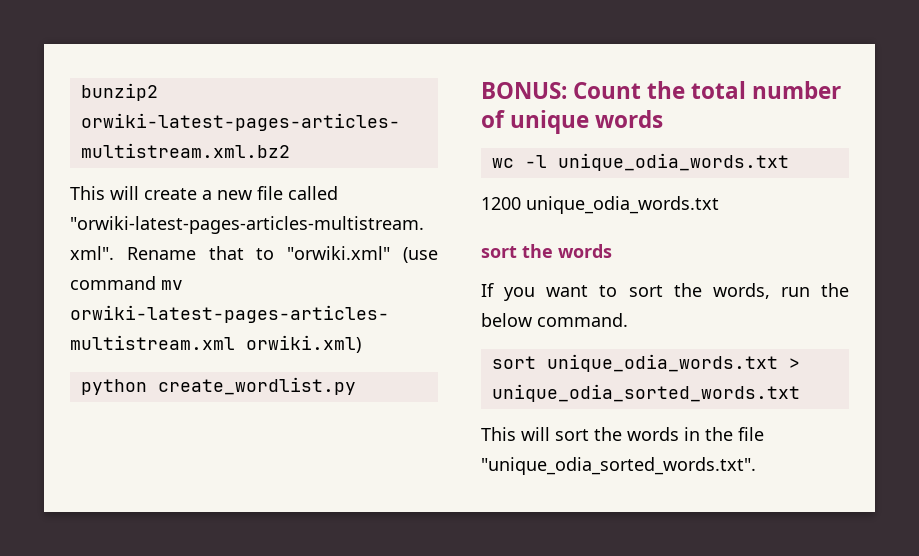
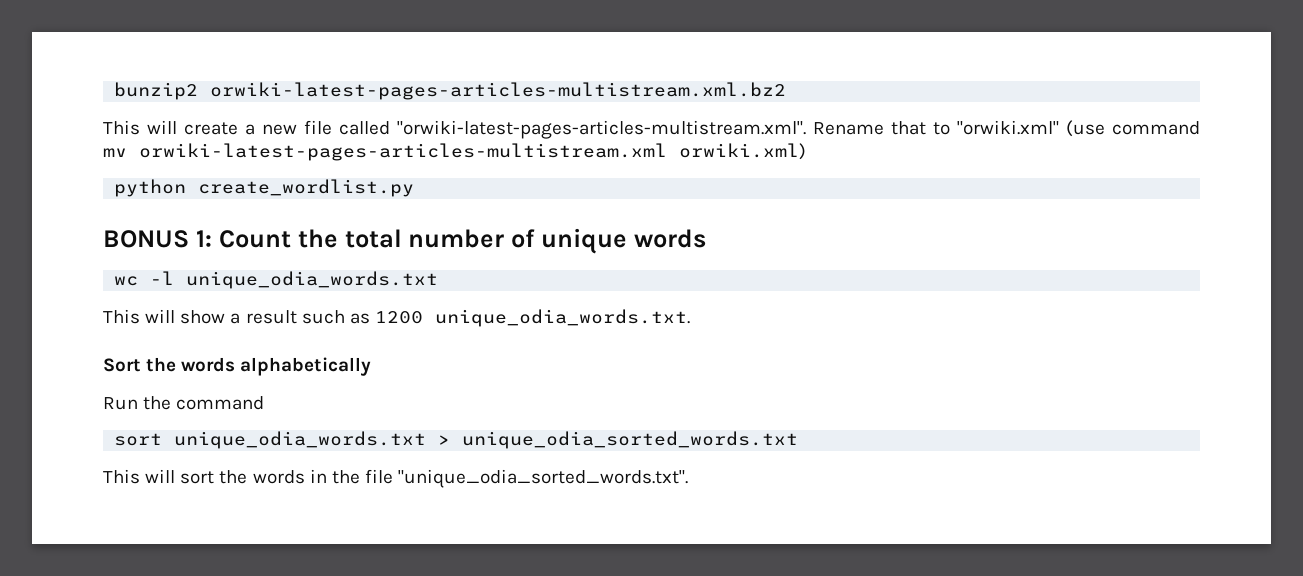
[481,82,567,99] BONUS: -> [103,230,212,248] BONUS 1:
[481,196,719,214] [481,244,612,258] [481,283,849,301] [481,313,628,327] 1200 unique_odia_words.txt // sort the words // If you want to sort the words, run the below command. -> [103,309,690,327] [103,357,372,376] [103,396,265,410] This will show a result such as 1200 unique_odia_words.txt. // Sort the words alphabetically // Run the command

